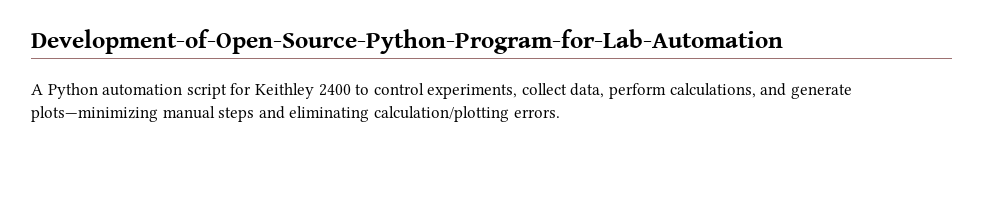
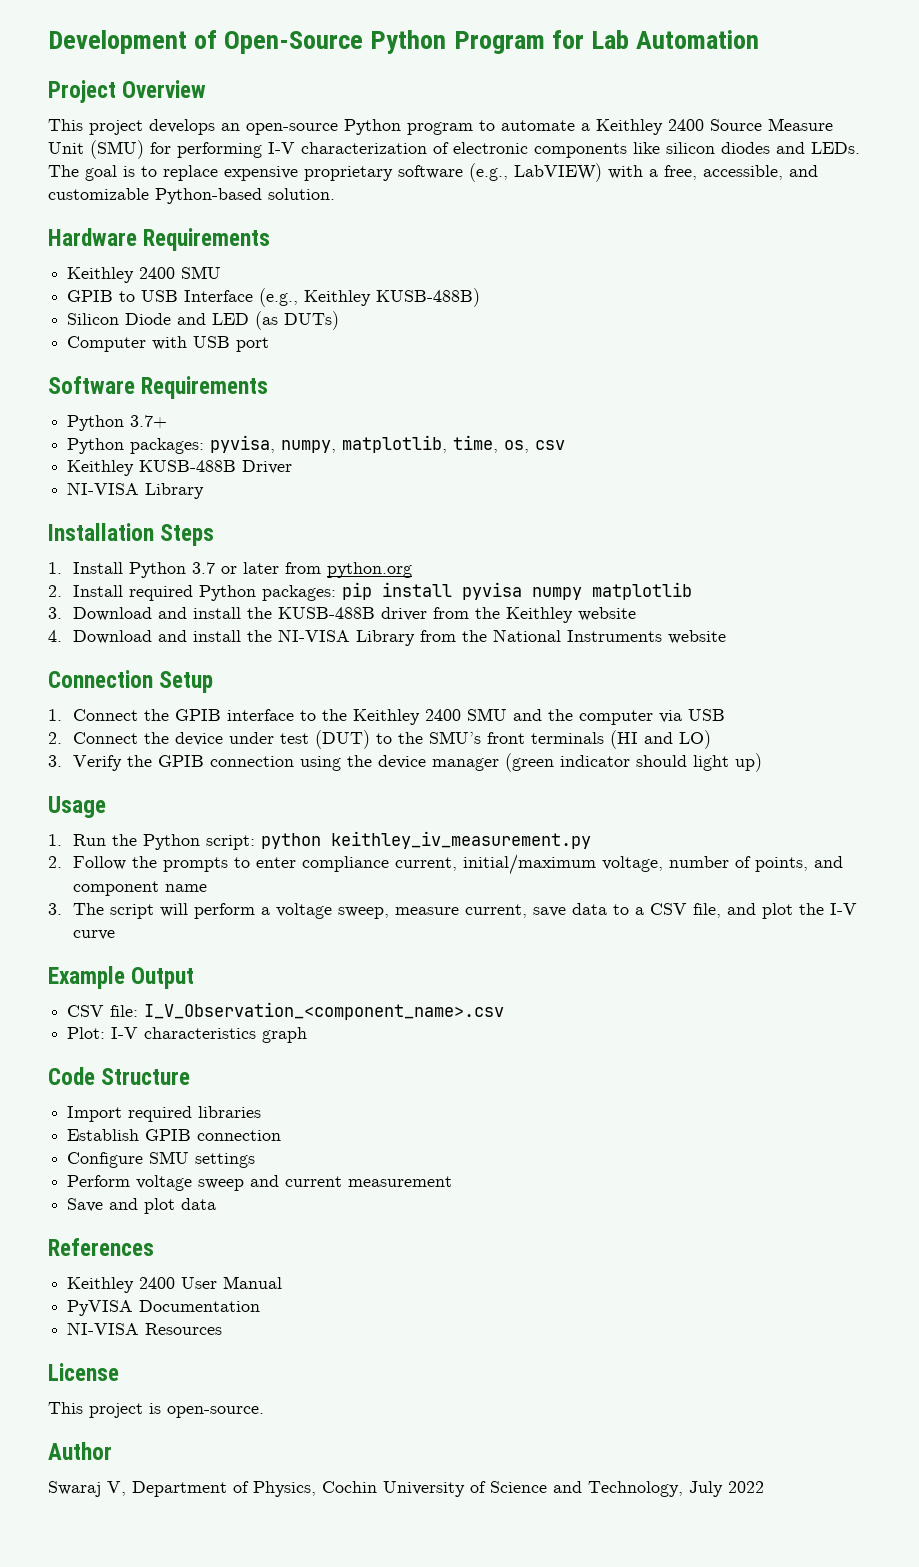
[31,29,783,54] [31,83,852,99] [31,106,560,122] Development-of-Open-Source-Python-Program-for-Lab-Automation // A Python automation script for Keithley 2400 to control experiments, collect data, perform calculations, and generate plots—minimizing manual steps and eliminating calculation/plotting errors. -> [48,30,760,54] [48,80,207,103] [48,118,833,135] [48,140,860,159] [48,163,818,182] [48,188,335,204] [48,228,271,251] [67,266,222,283] [67,288,481,307] [67,311,340,330] [67,336,270,352] [48,376,269,399] [67,415,168,431] [67,435,566,454] [67,460,293,476] [67,482,205,499] [48,523,215,546] [48,562,412,578] [48,582,692,601] [48,607,636,623] [48,629,726,646] [48,670,214,693] [48,708,725,725] [48,730,711,749] [48,753,762,772] [48,796,106,818] [48,831,591,850] [48,854,843,875] [72,881,207,896] [48,903,857,919] [72,930,115,940] [48,966,195,989] [67,1002,505,1020] [67,1027,308,1043] [48,1067,191,1085] [67,1106,262,1122] [67,1129,282,1141] [67,1151,256,1168] [67,1175,453,1191] [67,1198,217,1214] [48,1238,154,1256] [67,1276,283,1293] [67,1300,261,1316] [67,1322,223,1335] [48,1363,119,1381] [48,1402,264,1418] [48,1442,112,1460] [48,1481,764,1497] Development of Open-Source Python Program for Lab Automation // Project Overview // This project develops an open-source Python program to automate a Keithley 2400 Source Measure Unit (SMU) for performing I-V characterization of electronic components like silicon diodes and LEDs. The goal is to replace expensive proprietary software (e.g., LabVIEW) with a free, accessible, and customizable Python-based solution. // Hardware Requirements // Keithley 2400 SMU // GPIB to USB Interface (e.g., Keithley KUSB-488B) // Silicon Diode and LED (as DUTs) // Computer with USB port // Software Requirements // Python 3.7+ // Python packages: pyvisa, numpy, matplotlib, time, os, csv // Keithley KUSB-488B Driver // NI-VISA Library // Installation Steps // 1. Install Python 3.7 or later from python.org // 2. Install required Python packages: pip install pyvisa numpy matplotlib // 3. Download and install the KUSB-488B driver from the Keithley website // 4. Download and install the NI-VISA Library from the National Instruments website // Connection Setup // 1. Connect the GPIB interface to the Keithley 2400 SMU and the computer via USB // 2. Connect the device under test (DUT) to the SMU’s front terminals (HI and LO) // 3. Verify the GPIB connection using the device manager (green indicator should light up) // Usage // 1. Run the Python script: python keithley_iv_measurement.py // 2. Follow the prompts to enter compliance current, initial/maximum voltage, number of points, and component name // 3. The script will perform a voltage sweep, measure current, save data to a CSV file, and plot the I-V curve // Example Output // CSV file: I_V_Observation_<component_name>.csv // Plot: I-V characteristics graph // Code Structure // Import required libraries // Establish GPIB connection // Configure SMU settings // Perform voltage sweep and current measurement // Save and plot data // References // Keithley 2400 User Manual // PyVISA Documentation // NI-VISA Resources // License // This project is open-source. // Author // Swaraj V, Department of Physics, Cochin University of Science and Technology, July 2022

